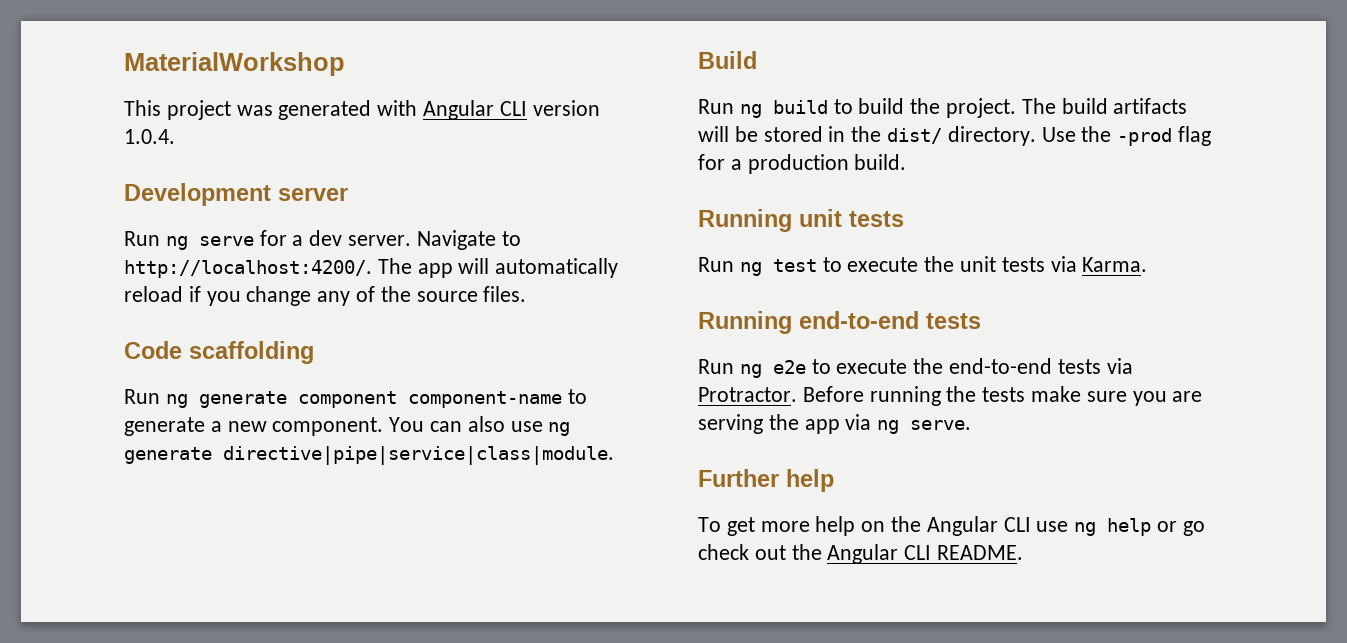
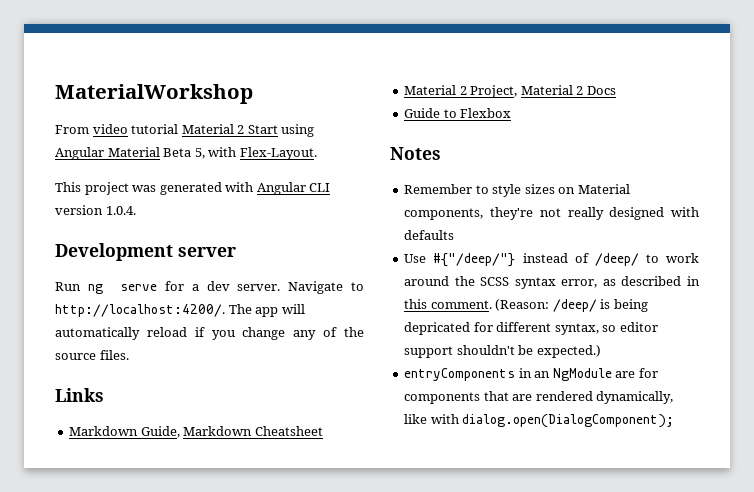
(345, 64) none -> [55,124,315,137] [55,147,317,160] // From video tutorial Material 2 Start using Angular Material Beta 5, with Flex-Layout.
[124,341,314,364] [124,389,587,408] [124,416,571,436] [124,446,614,465] [698,51,757,69] [698,98,1188,118] [698,126,1212,146] [698,154,907,174] [698,209,904,232] [698,256,1148,276] [698,311,981,334] [698,358,1133,378] [698,386,1203,406] [698,414,972,434] [698,469,834,492] [698,516,1205,536] [698,544,1024,564] Code scaffolding // Run ng generate component component-name to generate a new component. You can also use ng generate directive|pipe|service|class|module. // Build // Run ng build to build the project. The build artifacts will be stored in the dist/ directory. Use the -prod flag for a production build. // Running unit tests // Run ng test to execute the unit tests via Karma. // Running end-to-end tests // Run ng e2e to execute the end-to-end tests via Protractor. Before running the tests make sure you are serving the app via ng serve. // Further help // To get more help on the Angular CLI use ng help or go check out the Angular CLI README. -> [55,388,104,402] [69,426,323,438] [404,85,616,98] [404,108,512,118] [390,147,441,160] [404,184,630,197] [404,207,699,220] [404,230,455,240] [404,253,699,267] [404,276,700,289] [404,299,648,312] [404,322,658,335] [404,345,601,358] [404,368,658,381] [404,391,674,404] [404,414,675,428] Links // Markdown Guide, Markdown Cheatsheet // Material 2 Project, Material 2 Docs // Guide to Flexbox // Notes // Remember to style sizes on Material components, they're not really designed with defaults // Use #{"/deep/"} instead of /deep/ to work around the SCSS syntax error, as described in this comment. (Reason: /deep/ is being depricated for different syntax, so editor support shouldn't be expected.) // entryComponents in an NgModule are for components that are rendered dynamically, like with dialog.open(DialogComponent);

